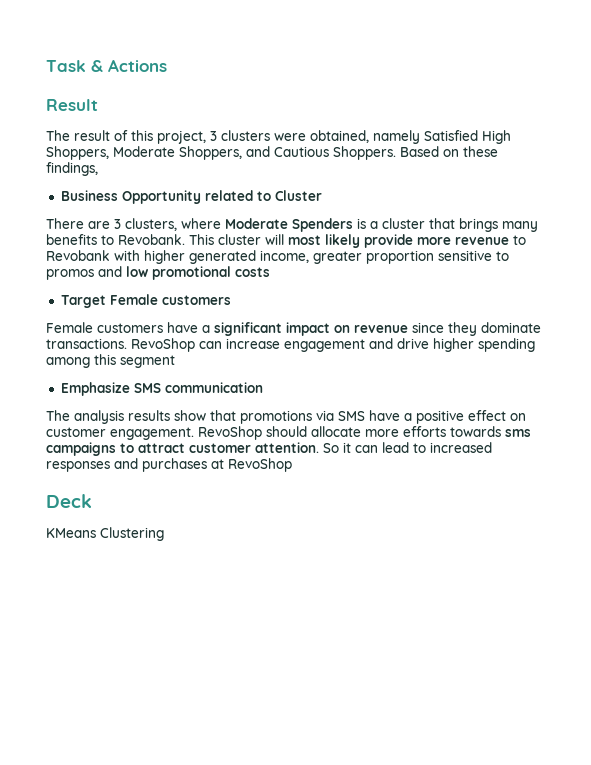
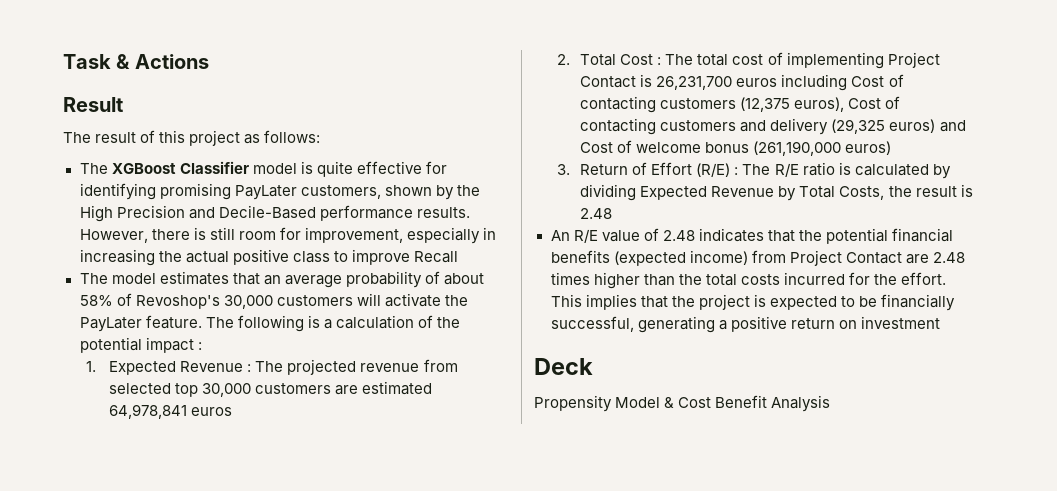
[157,130,511,144] [46,146,498,160] [46,162,98,176] [60,190,322,204] [46,218,538,232] [46,234,526,248] [46,250,509,264] [46,266,270,280] [60,294,231,308] [46,322,541,336] [46,338,535,352] [46,354,175,368] [60,382,263,396] [46,410,526,424] [46,426,531,440] [46,442,492,456] [46,458,292,472] [46,494,92,508] [46,527,164,541] project, 3 clusters were obtained, namely Satisfied High Shoppers, Moderate Shoppers, and Cautious Shoppers. Based on these findings, // Business Opportunity related to Cluster // There are 3 clusters, where Moderate Spenders is a cluster that brings many benefits to Revobank. This cluster will most likely provide more revenue to Revobank with higher generated income, greater proportion sensitive to promos and low promotional costs // Target Female customers // Female customers have a significant impact on revenue since they dominate transactions. RevoShop can increase engagement and drive higher spending among this segment // Emphasize SMS communication // The analysis results show that promotions via SMS have a positive effect on customer engagement. RevoShop should allocate more efforts towards sms campaigns to attract customer attention. So it can lead to increased responses and purchases at RevoShop // Deck // KMeans Clustering -> [189,130,321,146] [79,161,447,177] [79,183,480,200] [79,205,470,222] [79,227,496,244] [79,249,458,266] [79,271,484,288] [79,293,468,309] [79,315,460,332] [79,337,202,353] [86,359,458,375] [109,381,433,397] [109,404,233,419] [557,52,940,69] [580,74,904,91] [580,96,901,113] [580,118,966,135] [580,140,892,156] [557,162,951,179] [580,184,973,201] [580,208,613,219] [550,228,953,244] [550,250,965,266] [550,272,946,289] [550,294,955,311] [550,316,940,333] [534,358,593,375] [534,395,831,412] project as follows: // The XGBoost Classifier model is quite effective for identifying promising PayLater customers, shown by the High Precision and Decile-Based performance results. However, there is still room for improvement, especially in increasing the actual positive class to improve Recall // The model estimates that an average probability of about 58% of Revoshop's 30,000 customers will activate the PayLater feature. The following is a calculation of the potential impact : // 1. Expected Revenue : The projected revenue from selected top 30,000 customers are estimated 64,978,841 euros // 2. Total Cost : The total cost of implementing Project Contact is 26,231,700 euros including Cost of contacting customers (12,375 euros), Cost of contacting customers and delivery (29,325 euros) and Cost of welcome bonus (261,190,000 euros) // 3. Return of Effort (R/E) : The R/E ratio is calculated by dividing Expected Revenue by Total Costs, the result is 2.48 // An R/E value of 2.48 indicates that the potential financial benefits (expected income) from Project Contact are 2.48 times higher than the total costs incurred for the effort. This implies that the project is expected to be financially successful, generating a positive return on investment // Deck // Propensity Model & Cost Benefit Analysis

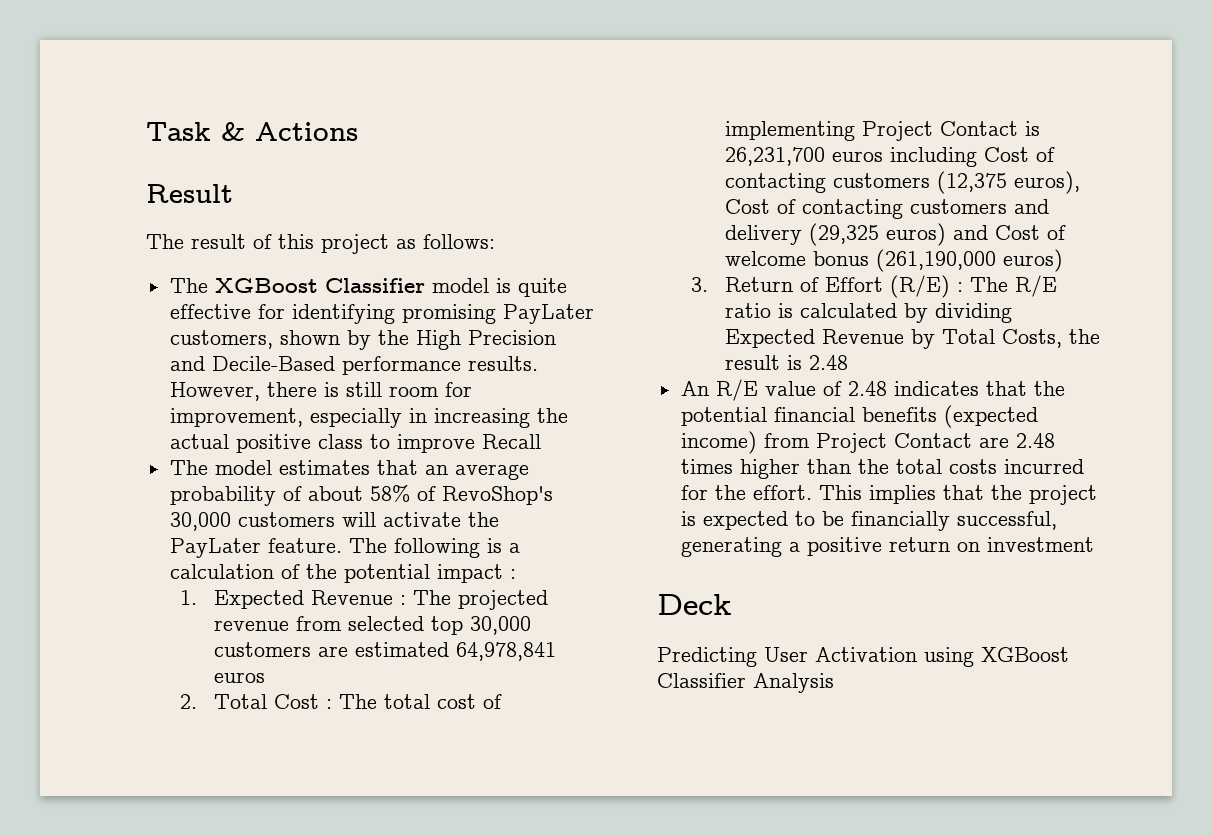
[135,295,220,309] Revoshop's -> [441,486,553,505] RevoShop's
[534,395,768,412] Propensity Model & Cost Benefit -> [657,647,1069,667] [657,673,746,688] Predicting User Activation using XGBoost Classifier

